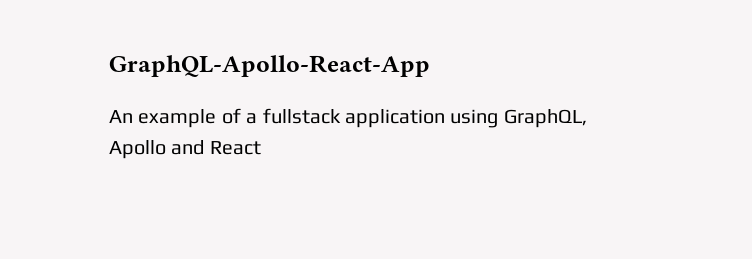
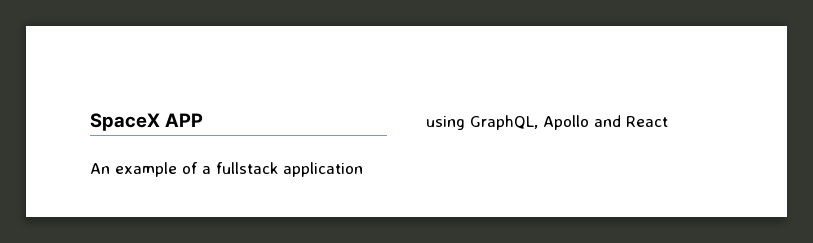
[109,55,430,77] GraphQL-Apollo-React-App -> [90,113,204,131] SpaceX APP

